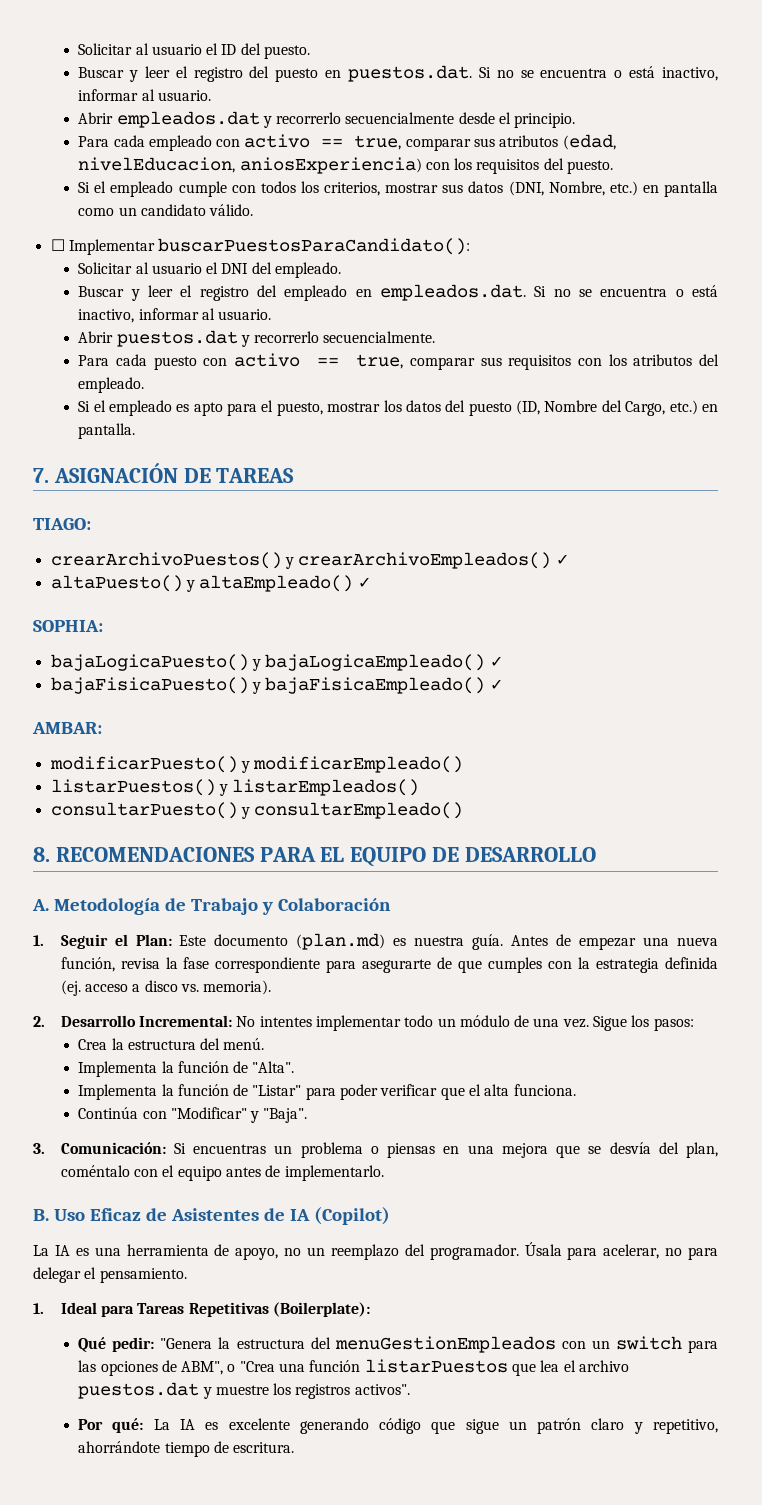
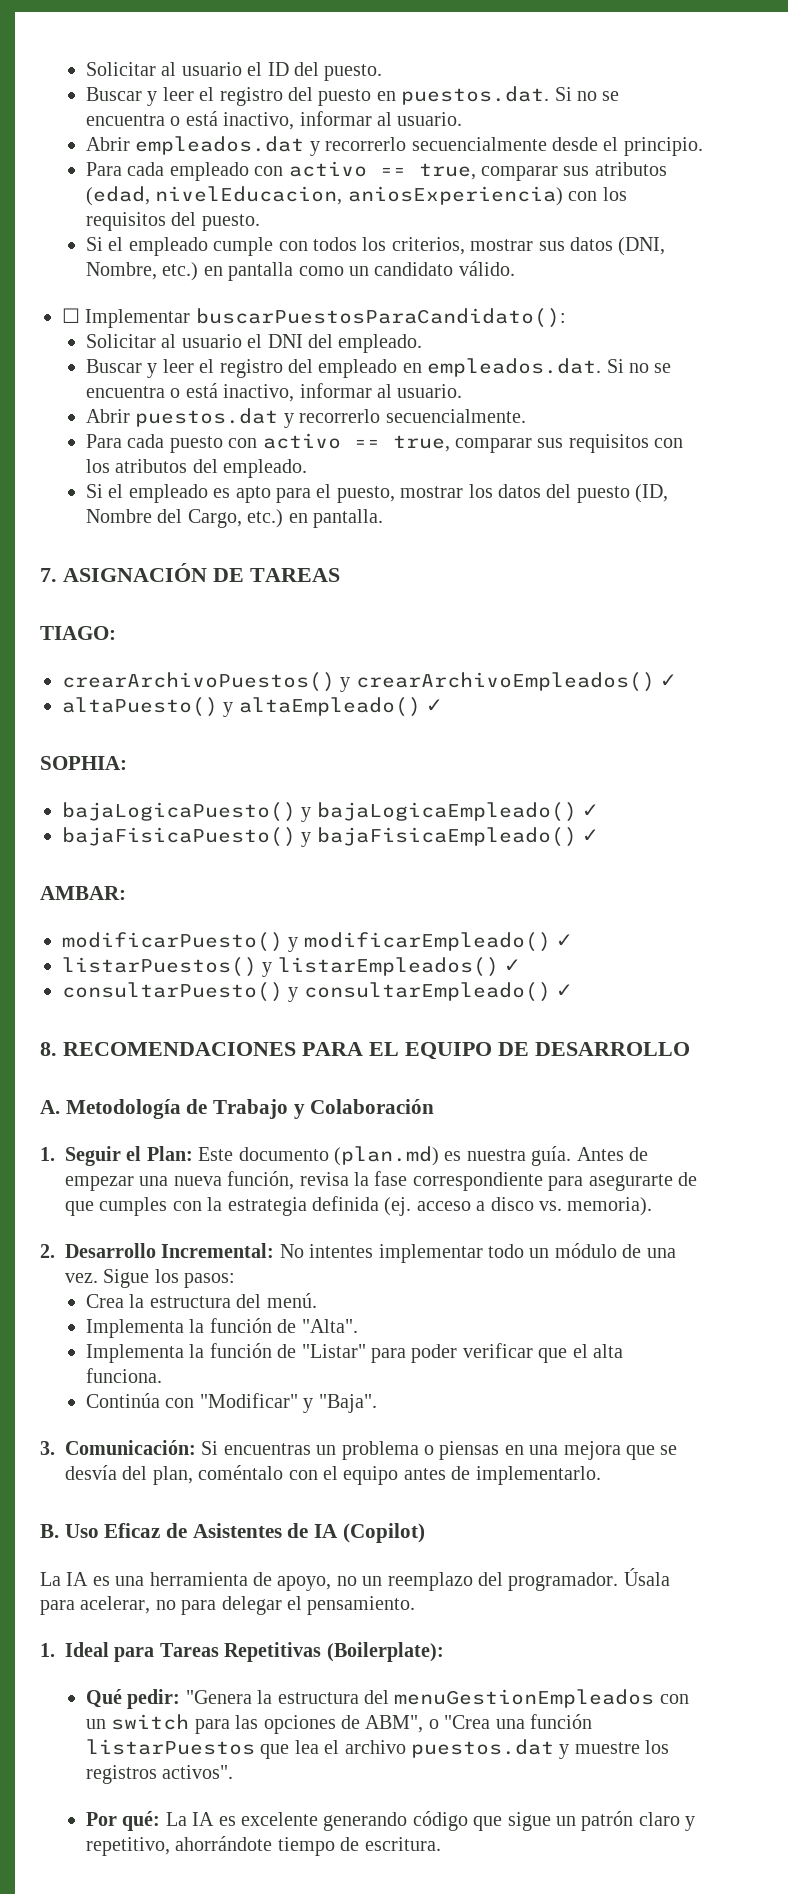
(464, 764) none -> [556,934,574,947] ✓
(420, 787) none -> [504,959,522,972] ✓
(464, 810) none -> [556,984,574,997] ✓

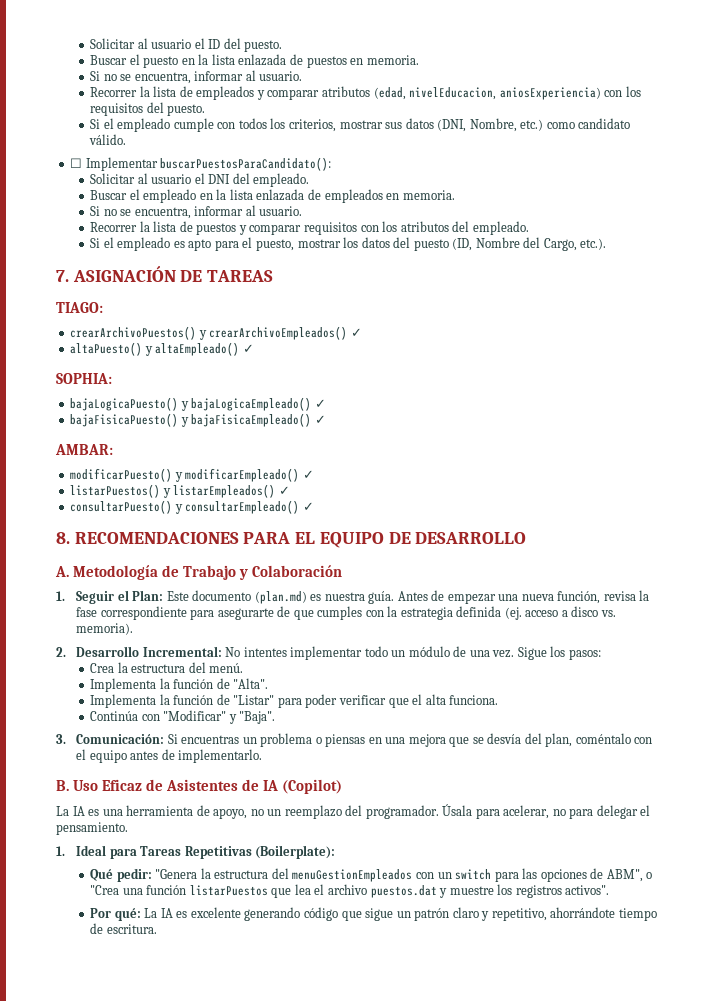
[147,86,620,106] [86,111,463,130] [86,136,703,156] [86,161,590,181] y leer el registro del puesto en puestos.dat. Si no se encuentra o está inactivo, informar al usuario. // Abrir empleados.dat y recorrerlo secuencialmente desde el principio. // Para cada empleado con activo == true, comparar sus -> [129,54,419,68] [90,70,303,84] [90,86,320,100] el puesto en la lista enlazada de puestos en memoria. // Si no se encuentra, informar al usuario. // Recorrer la lista de empleados y comparar
[203,262,370,281] en pantalla como un -> [546,122,575,129] como
[147,358,672,378] [86,383,463,402] [86,408,526,428] [86,433,564,453] y leer el registro del empleado en empleados.dat. Si no se encuentra o está inactivo, informar al usuario. // Abrir puestos.dat y recorrerlo secuencialmente. // Para cada puesto con activo == true, comparar sus -> [129,189,455,203] [90,205,303,219] [90,221,302,235] el empleado en la lista enlazada de empleados en memoria. // Si no se encuentra, informar al usuario. // Recorrer la lista de puestos y comparar
[247,509,384,528] etc.) en pantalla. -> [580,238,607,250] etc.).

